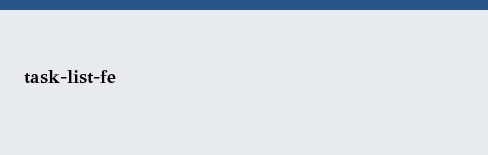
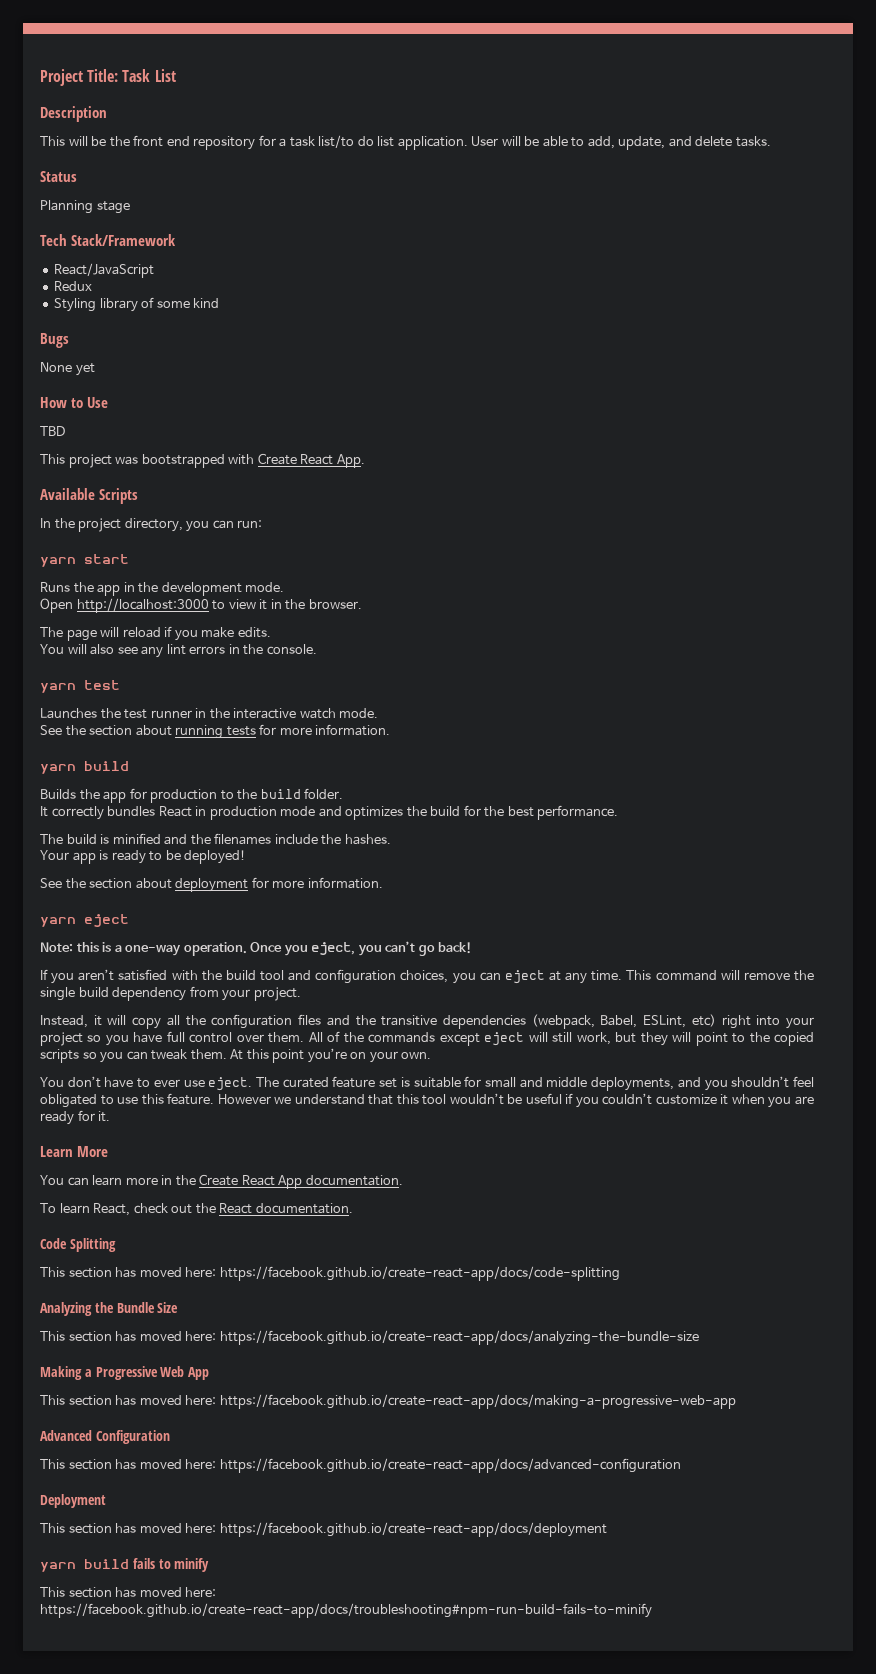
[24,70,116,84] task-list-fe -> [40,69,176,86] [40,106,107,122] [40,135,771,150] [40,171,77,182] [40,200,130,214] [40,234,176,246] [54,263,155,278] [54,281,93,291] [54,297,220,312] [40,333,69,348] [40,362,95,376] [40,397,108,408] [40,426,65,436] [40,453,365,468] [40,488,138,504] [40,518,263,532] [40,554,129,567] [40,582,285,596] [40,598,362,613] [40,626,271,641] [40,644,317,658] [40,680,120,693] [40,708,379,719] [40,724,391,739] [40,761,129,774] [40,788,344,803] [40,805,619,820] [40,833,391,845] [40,850,247,864] [40,877,383,892] [40,914,129,927] [40,941,473,956] [40,969,814,984] [40,986,301,1001] [40,1014,814,1029] [40,1031,814,1046] [40,1048,432,1063] [40,1076,814,1091] [40,1093,814,1108] [40,1110,111,1125] [40,1146,108,1157] [40,1174,403,1189] [40,1203,353,1216] [40,1238,116,1252] [40,1266,620,1281] [40,1302,179,1316] [40,1330,699,1345] [40,1366,210,1380] [40,1394,736,1409] [40,1430,170,1444] [40,1458,681,1473] [40,1494,106,1508] [40,1522,607,1537] [40,1558,210,1572] [40,1587,217,1598] [40,1603,652,1618] Project Title: Task List // Description // This will be the front end repository for a task list/to do list application. User will be able to add, update, and delete tasks. // Status // Planning stage // Tech Stack/Framework // React/JavaScript // Redux // Styling library of some kind // Bugs // None yet // How to Use // TBD // This project was bootstrapped with Create React App. // Available Scripts // In the project directory, you can run: // yarn start // Runs the app in the development mode. // Open http://localhost:3000 to view it in the browser. // The page will reload if you make edits. // You will also see any lint errors in the console. // yarn test // Launches the test runner in the interactive watch mode. // See the section about running tests for more information. // yarn build // Builds the app for production to the build folder. // It correctly bundles React in production mode and optimizes the build for the best performance. // The build is minified and the filenames include the hashes. // Your app is ready to be deployed! // See the section about deployment for more information. // yarn eject // Note: this is a one-way operation. Once you eject, you can’t go back! // If you aren’t satisfied with the build tool and configuration choices, you can eject at any time. This command will remove the single build dependency from your project. // Instead, it will copy all the configuration files and the transitive dependencies (webpack, Babel, ESLint, etc) right into your project so you have full control over them. All of the commands except eject will still work, but they will point to the copied scripts so you can tweak them. At this point you’re on your own. // You don’t have to ever use eject. The curated feature set is suitable for small and middle deployments, and you shouldn’t feel obligated to use this feature. However we understand that this tool wouldn’t be useful if you couldn’t customize it when you are ready for it. // Learn More // You can learn more in the Create React App documentation. // To learn React, check out the React documentation. // Code Splitting // This section has moved here: https://facebook.github.io/create-react-app/docs/code-splitting // Analyzing the Bundle Size // This section has moved here: https://facebook.github.io/create-react-app/docs/analyzing-the-bundle-size // Making a Progressive Web App // This section has moved here: https://facebook.github.io/create-react-app/docs/making-a-progressive-web-app // Advanced Configuration // This section has moved here: https://facebook.github.io/create-react-app/docs/advanced-configuration // Deployment // This section has moved here: https://facebook.github.io/create-react-app/docs/deployment // yarn build fails to minify // This section has moved here: https://facebook.github.io/create-react-app/docs/troubleshooting#npm-run-build-fails-to-minify

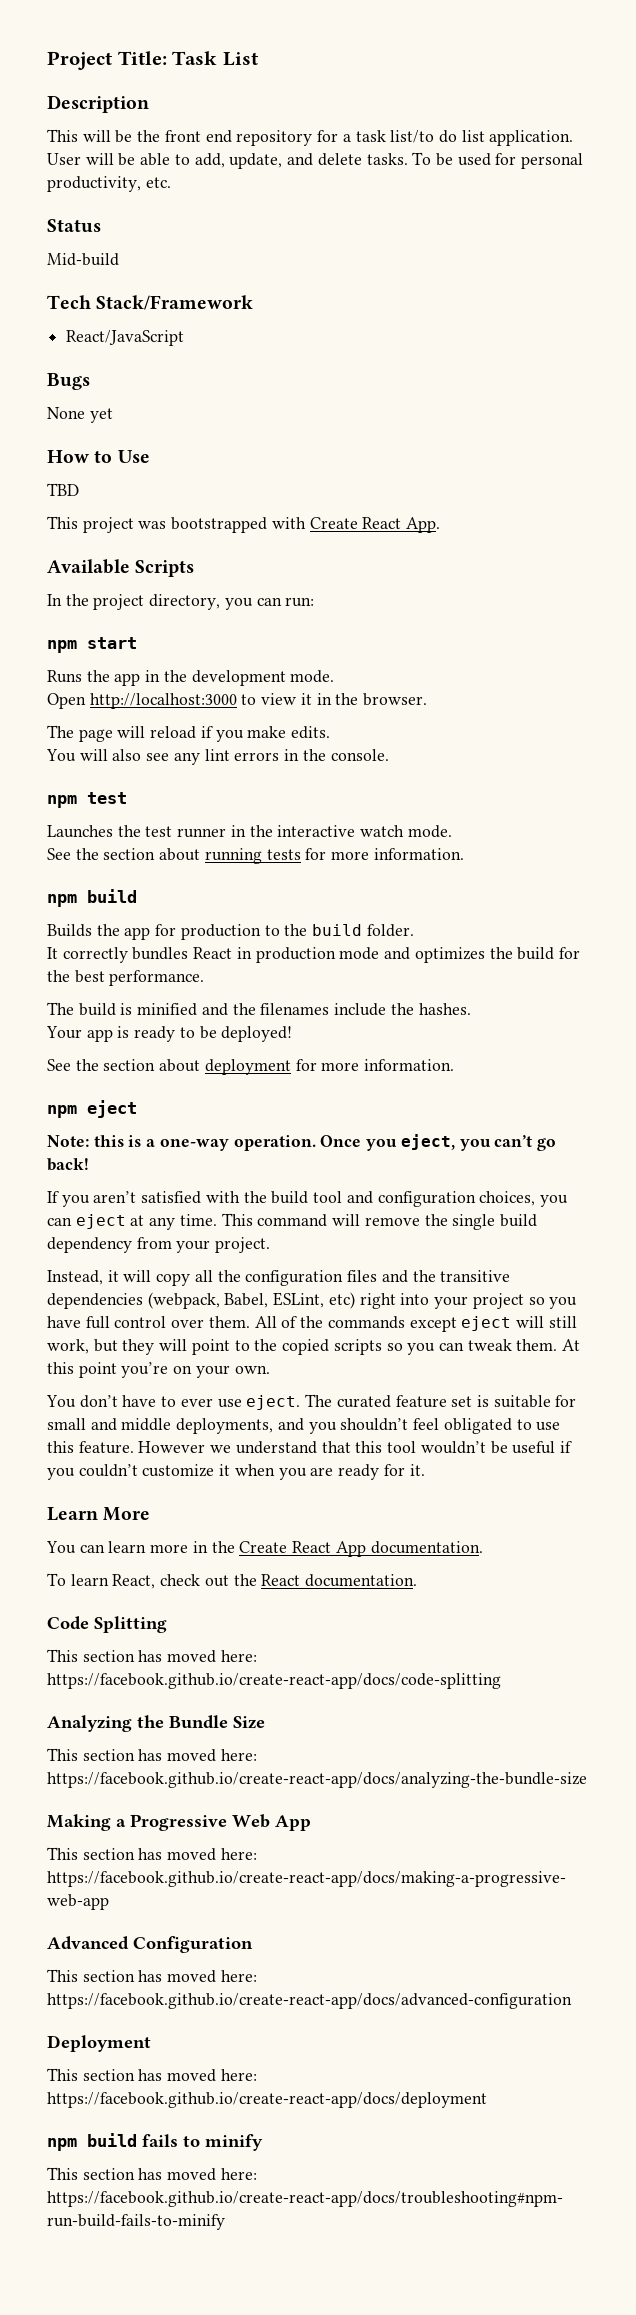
(771, 141) none -> [412,152,584,169] [47,176,171,192] To be used for personal productivity, etc.
[40,200,130,214] Planning stage -> [47,253,119,266] Mid-build
[54,281,93,291] [54,297,220,312] // Redux // Styling library of some kind -> (185, 338) none
[40,557,76,567] yarn -> [47,640,77,653] npm
[40,683,76,693] yarn -> [47,795,77,808] npm
[40,764,76,774] yarn -> [47,894,77,907] npm
[40,917,76,927] yarn -> [47,1105,77,1118] npm
[40,1562,76,1572] yarn -> [47,2138,77,2151] npm

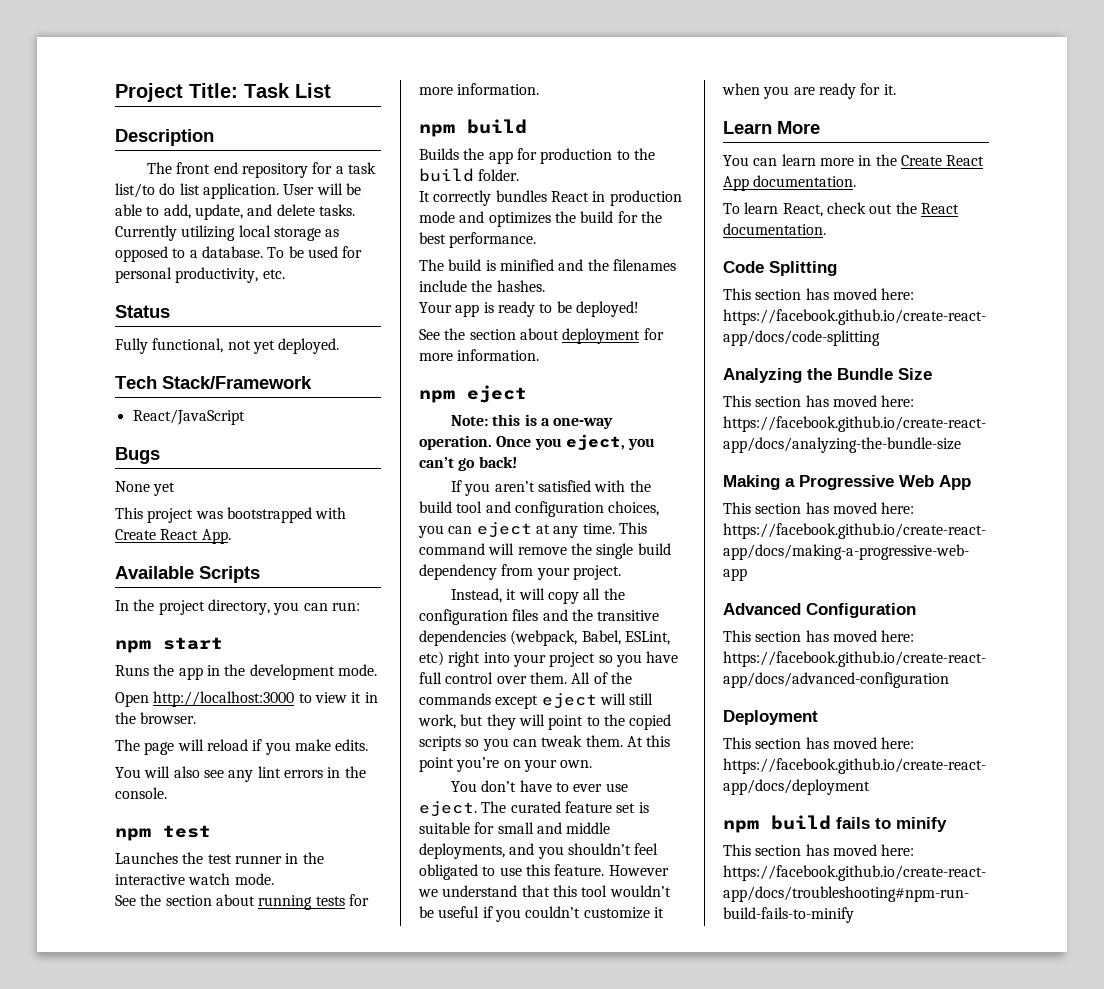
[47,129,161,143] This will be the -> [147,162,173,174] The
(408, 159) none -> [115,225,340,241] [115,246,263,262] Currently utilizing local storage as opposed to a database.
[47,253,119,266] Mid-build -> [115,338,340,354] Fully functional, not yet deployed.
[47,450,150,463] [47,483,79,496] // How to Use // TBD -> (176, 489) none

